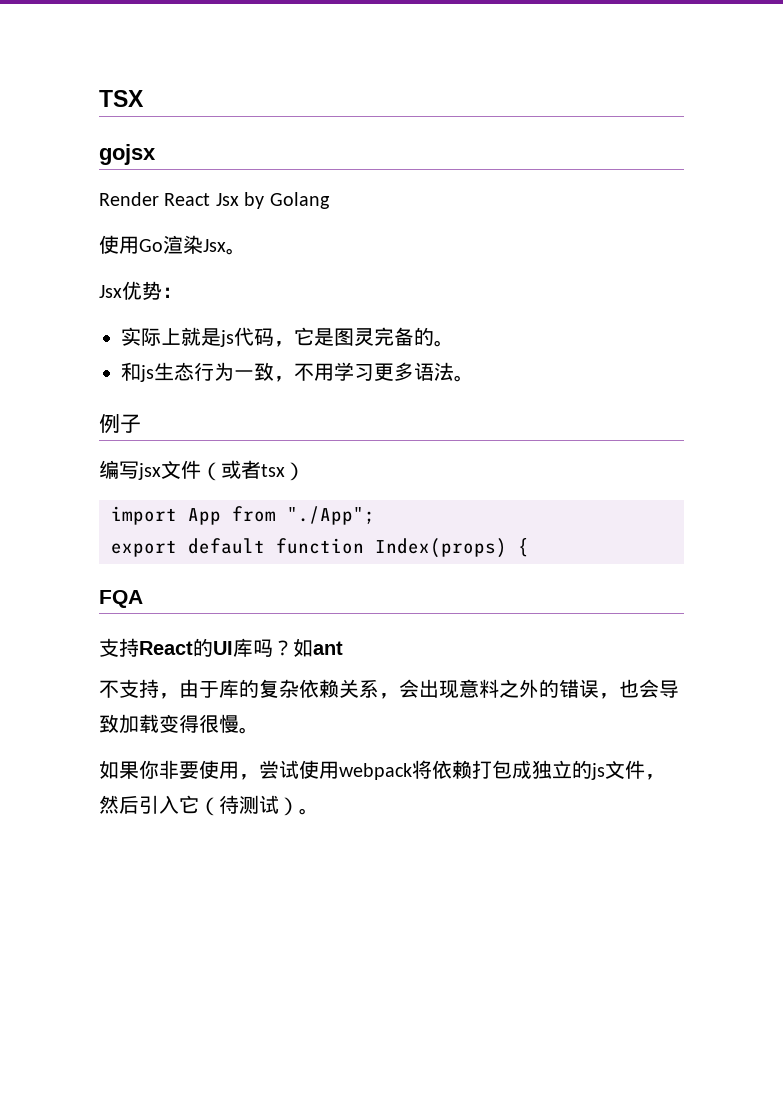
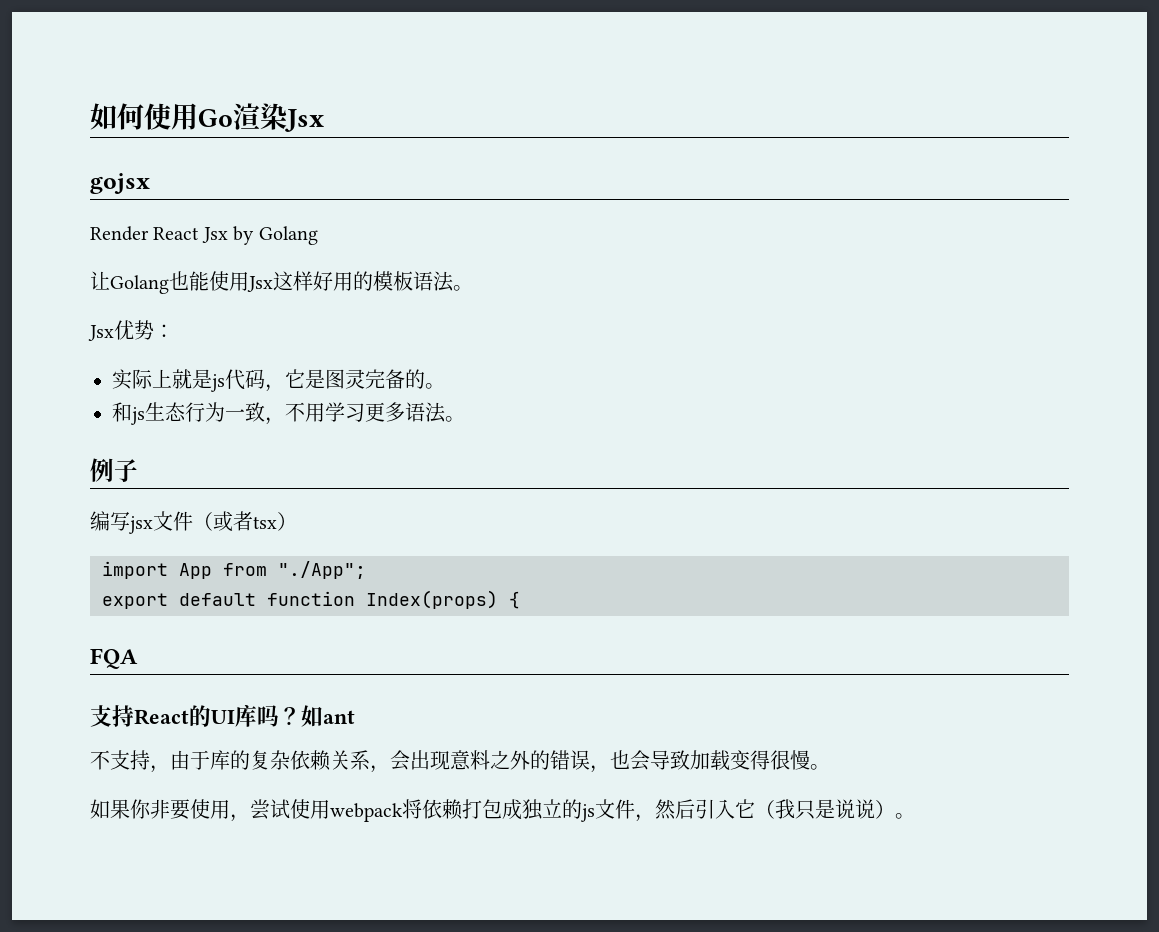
[99,90,144,107] TSX -> [90,102,324,132] 如何使用Go渲染Jsx
[99,235,226,254] 使用Go渲染Jsx -> [90,271,454,294] 让Golang也能使用Jsx这样好用的模板语法
[219,795,279,814] 待测试 -> [775,799,875,820] 我只是说说

